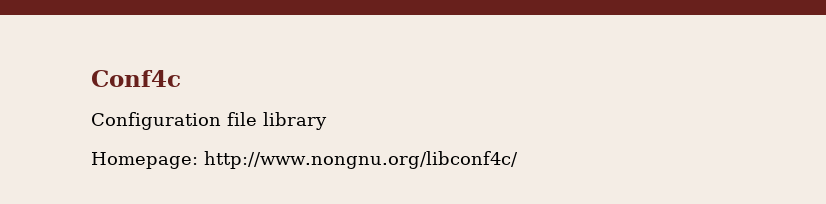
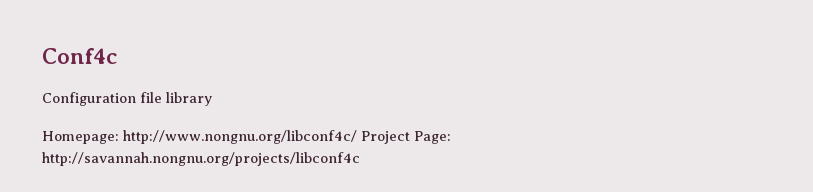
(518, 160) none -> [360,131,451,144] [42,152,360,166] Project Page: http://savannah.nongnu.org/projects/libconf4c

